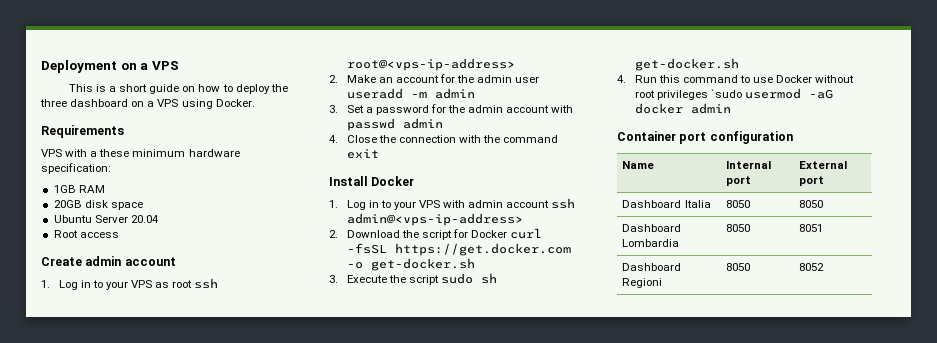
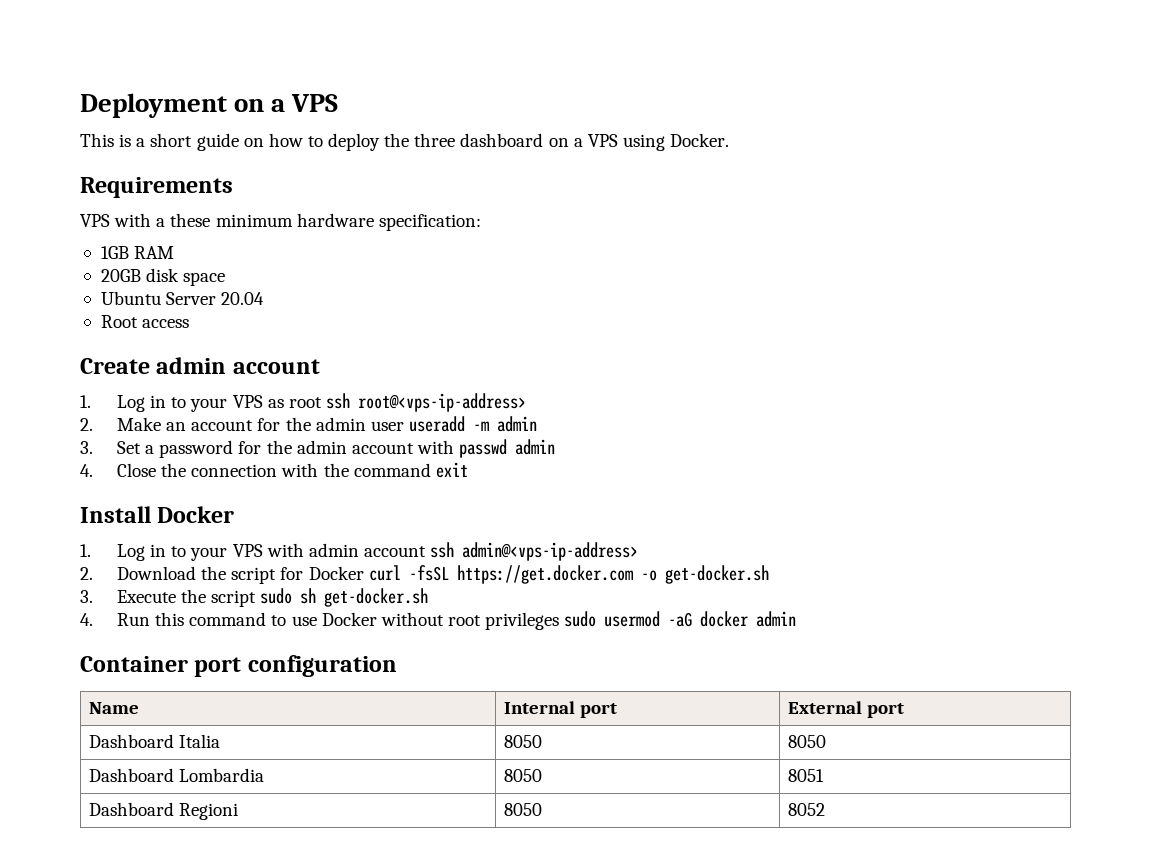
[710,89,742,98] `sudo -> [564,611,597,627] sudo

